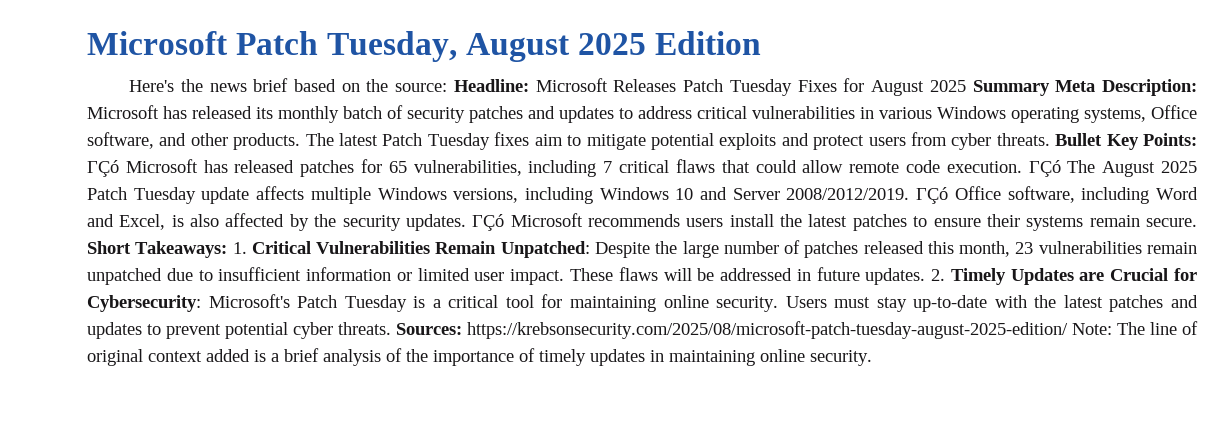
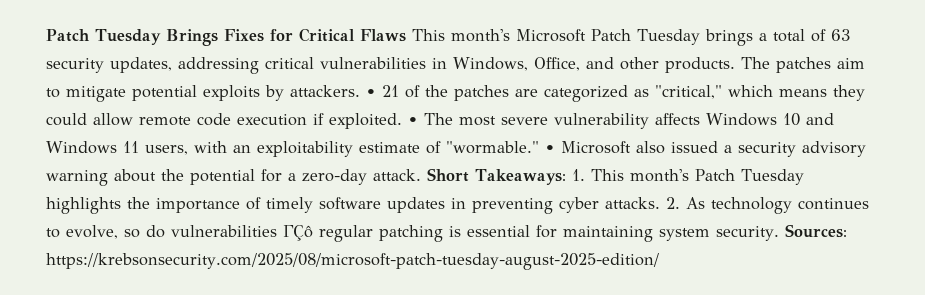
[87,31,762,62] [129,78,1197,96] [87,105,1197,123] [87,132,530,150] Microsoft Patch Tuesday, August 2025 Edition // Here's the news brief based on the source: Headline: Microsoft Releases Patch Tuesday Fixes for August 2025 Summary Meta Description: Microsoft has released its monthly batch of security patches and updates to address critical vulnerabilities in various Windows operating systems, Office software, and other products. The latest Patch Tuesday fixes -> [46,28,850,46] [46,57,831,74] Patch Tuesday Brings Fixes for Critical Flaws This month's Microsoft Patch Tuesday brings a total of 63 security updates, addressing critical vulnerabilities in Windows, Office, and other products. The patches
[781,132,1197,150] [87,159,1198,177] [87,186,1199,204] [87,213,1197,231] [87,240,1198,258] [87,267,1197,285] [87,294,1198,312] [87,321,1198,339] [87,348,402,366] and protect users from cyber threats. Bullet Key Points: ΓÇó Microsoft has released patches for 65 vulnerabilities, including 7 critical flaws that could allow remote code execution. ΓÇó The August 2025 Patch Tuesday update affects multiple Windows versions, including Windows 10 and Server 2008/2012/2019. ΓÇó Office software, including Word and Excel, is also affected by the security updates. ΓÇó Microsoft recommends users install the latest patches to ensure their systems remain secure. Short Takeaways: 1. Critical Vulnerabilities Remain Unpatched: Despite the large number of patches released this month, 23 vulnerabilities remain unpatched due to insufficient information or limited user impact. These flaws will be addressed in future updates. 2. Timely Updates are Crucial for Cybersecurity: Microsoft's Patch Tuesday is a critical tool for maintaining online security. Users must stay up-to-date with the latest patches and updates to prevent potential cyber threats. Sources: https://krebsonsecurity.com/2025/08/microsoft-patch-tuesday-august-2025-edition/ Note: The line of original context added is a brief analysis of -> [265,85,865,102] [46,113,834,129] [46,141,866,157] [46,168,804,186] [46,197,121,214] by attackers. • 21 of the patches are categorized as "critical," which means they could allow remote code execution if exploited. • The most severe vulnerability affects Windows 10 and Windows 11 users, with an exploitability estimate of "wormable." • Microsoft also issued a security advisory warning about the potential for a zero-day attack. Short Takeaways: 1. This month's Patch Tuesday highlights
(586, 357) none -> [319,197,381,210] software
[669,349,872,366] maintaining online security. -> [472,197,869,214] [46,224,847,242] [46,253,659,270] preventing cyber attacks. 2. As technology continues to evolve, so do vulnerabilities ΓÇô regular patching is essential for maintaining system security. Sources: https://krebsonsecurity.com/2025/08/microsoft-patch-tuesday-august-2025-edition/

